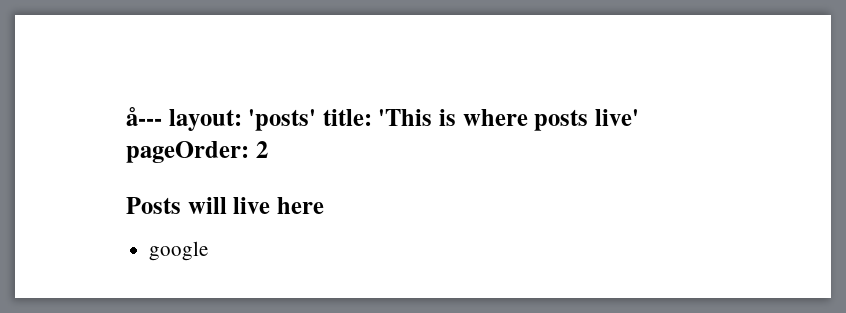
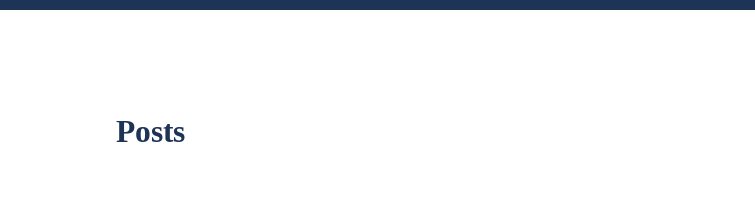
[126,107,639,131] [126,141,268,163] [126,197,324,214] [149,241,209,261] å--- layout: 'posts' title: 'This is where posts live' pageOrder: 2 // Posts will live here // google -> [116,121,185,142] Posts

